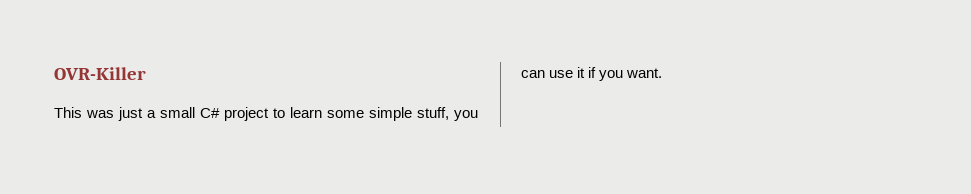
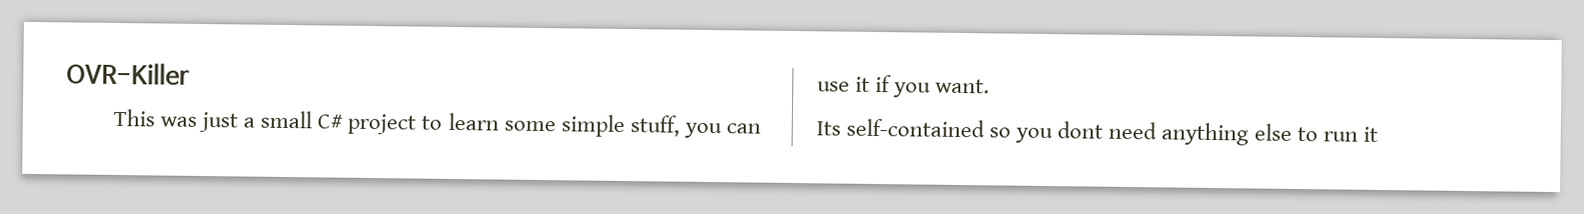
(663, 73) none -> [816,118,1378,146] // Its self-contained so you dont need anything else to run it

